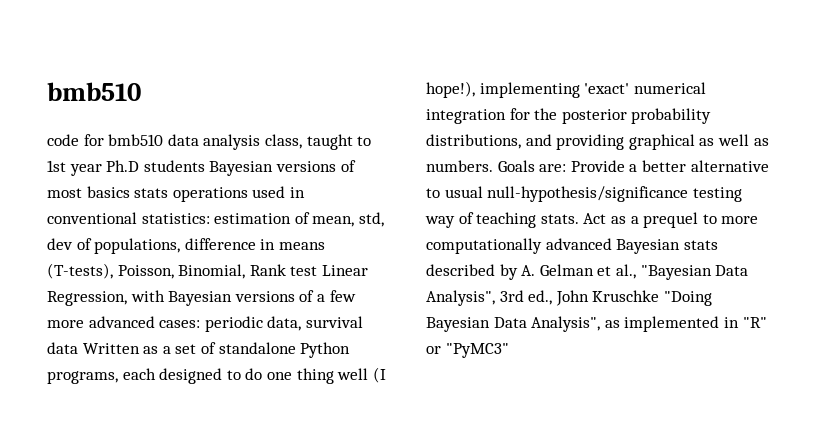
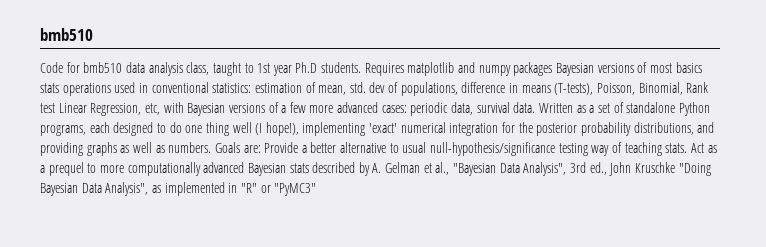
[47,134,79,146] code -> [40,62,63,73] Code
[143,160,205,172] students -> [321,62,553,76] students. Requires matplotlib and numpy packages
[358,212,384,227] std, -> [349,82,366,93] std.
(127, 298) none -> [144,103,160,115] etc,
[47,342,78,354] data -> [513,102,536,113] data.
[628,134,695,150] graphical -> [86,142,117,156] graphs

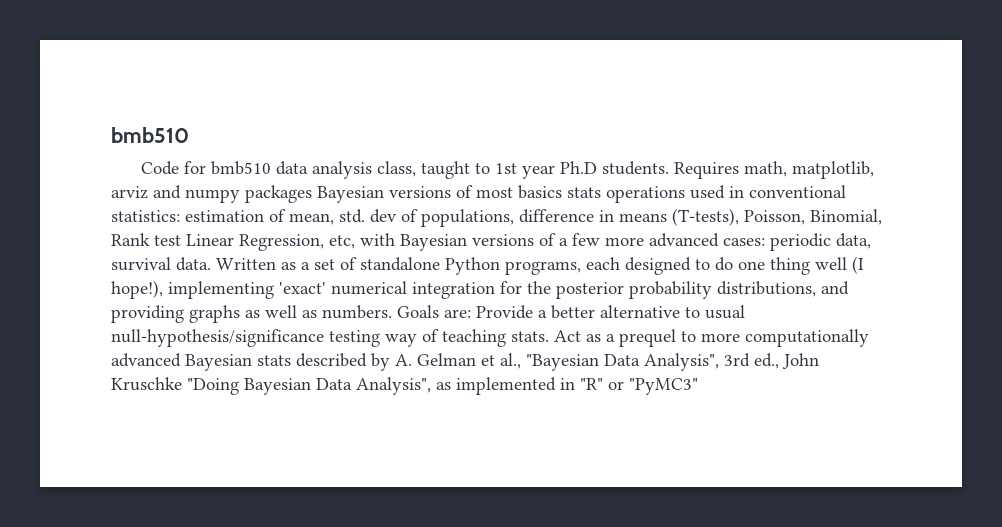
[407,62,455,76] matplotlib -> [744,161,875,179] [111,186,148,199] math, matplotlib, arviz

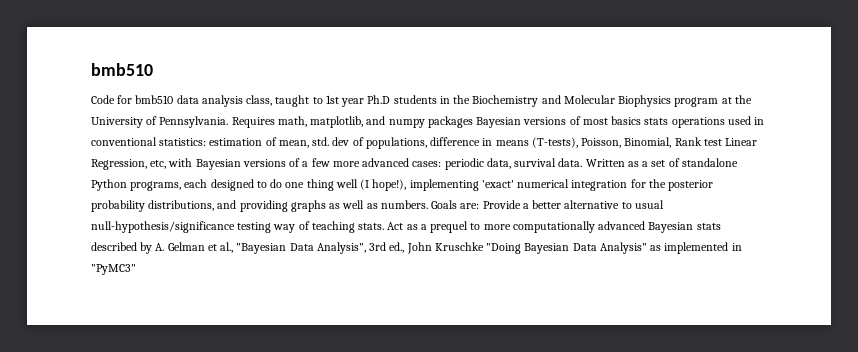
[602,161,670,175] students. -> [393,95,752,107] [91,116,229,128] students in the Biochemistry and Molecular Biophysics program at the University of Pennsylvania.
[111,186,148,199] arviz -> (364, 122) none
[356,377,431,395] Analysis", -> [599,242,647,254] Analysis"
[580,378,624,390] "R" or -> (742, 247) none

